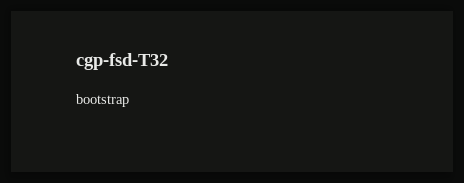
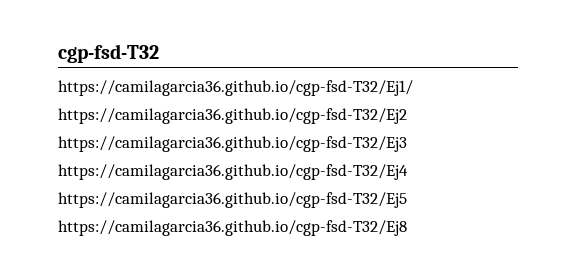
[76,94,129,107] bootstrap -> [58,80,413,96] [58,108,407,124] [58,136,407,152] [58,164,408,180] [58,192,407,208] [58,220,407,236] https://camilagarcia36.github.io/cgp-fsd-T32/Ej1/ // https://camilagarcia36.github.io/cgp-fsd-T32/Ej2 // https://camilagarcia36.github.io/cgp-fsd-T32/Ej3 // https://camilagarcia36.github.io/cgp-fsd-T32/Ej4 // https://camilagarcia36.github.io/cgp-fsd-T32/Ej5 // https://camilagarcia36.github.io/cgp-fsd-T32/Ej8

